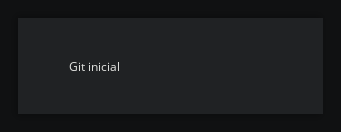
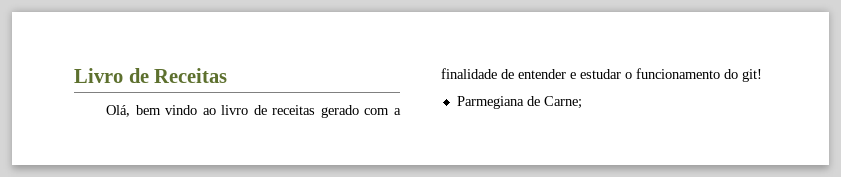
[69,62,121,71] Git inicial -> [74,68,228,83] [106,105,401,118] [441,68,762,82] [456,96,582,109] Livro de Receitas // Olá, bem vindo ao livro de receitas gerado com a finalidade de entender e estudar o funcionamento do git! // Parmegiana de Carne;

